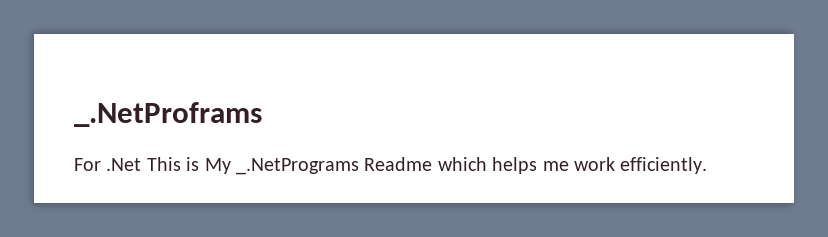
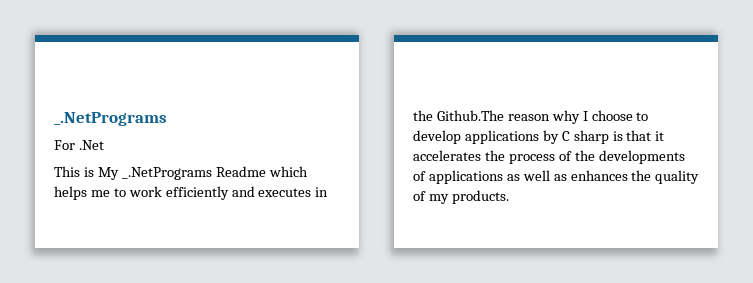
[74,102,262,127] _.NetProframs -> [54,112,167,126] _.NetPrograms
(142, 164) none -> (104, 145) //
[573,157,708,174] work efficiently. -> [113,186,329,200] [413,110,649,124] [413,130,665,144] [413,150,685,164] [413,170,700,184] [413,190,509,204] to work efficiently and executes in the Github.The reason why I choose to develop applications by C sharp is that it accelerates the process of the developments of applications as well as enhances the quality of my products.

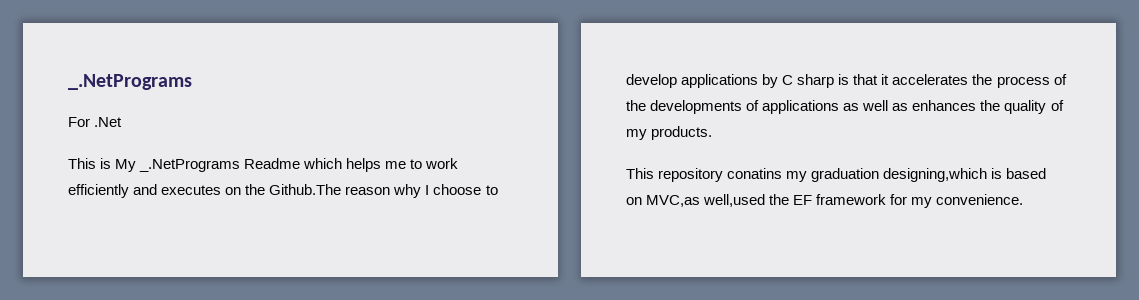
[315,187,329,197] in -> [225,187,242,195] on
(509, 197) none -> [626,168,1047,182] [626,194,1024,208] // This repository conatins my graduation designing,which is based on MVC,as well,used the EF framework for my convenience.

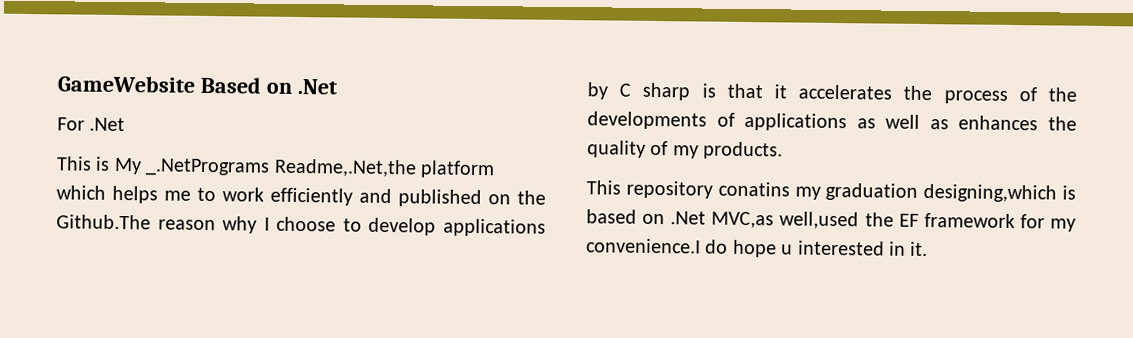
[68,74,192,90] _.NetPrograms -> [57,75,337,95] GameWebsite Based on .Net
[244,158,301,169] Readme -> [273,158,495,179] Readme,.Net,the platform
[161,185,222,195] executes -> [398,189,482,208] published
(642, 201) none -> [670,211,707,225] .Net
[936,194,1024,205] convenience. -> [586,238,929,258] convenience.I do hope u interested in it.

